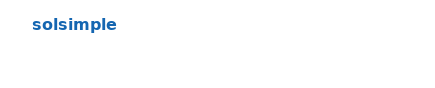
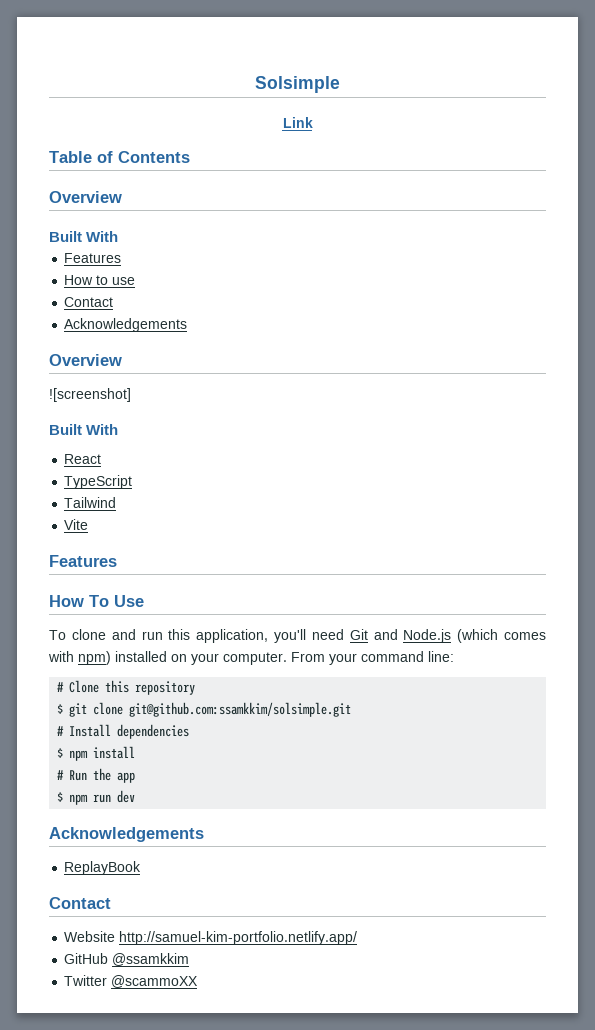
[32,18,117,33] solsimple -> [255,76,340,93] [282,117,313,128] [49,151,190,163] [49,191,122,203] [49,231,119,242] [64,253,122,263] [64,275,136,285] [64,297,114,307] [64,318,188,332] [49,354,122,366] [49,388,131,402] [49,424,119,435] [64,454,102,464] [64,475,133,489] [64,497,117,508] [64,519,89,530] [49,555,117,567] [49,595,144,607] [49,629,546,643] [48,651,454,665] [57,680,196,695] [57,702,352,717] [57,724,190,739] [57,746,136,761] [57,768,136,783] [57,790,136,805] [49,827,204,842] [64,861,142,875] [49,897,111,909] [64,931,358,945] [64,953,190,966] [64,975,199,988] Solsimple // Link // Table of Contents // Overview // Built With // Features // How to use // Contact // Acknowledgements // Overview // ![screenshot] // Built With // React // TypeScript // Tailwind // Vite // Features // How To Use // To clone and run this application, you'll need Git and Node.js (which comes with npm) installed on your computer. From your command line: // # Clone this repository // $ git clone git@github.com:ssamkkim/solsimple.git // # Install dependencies // $ npm install // # Run the app // $ npm run dev // Acknowledgements // ReplayBook // Contact // Website http://samuel-kim-portfolio.netlify.app/ // GitHub @ssamkkim // Twitter @scammoXX

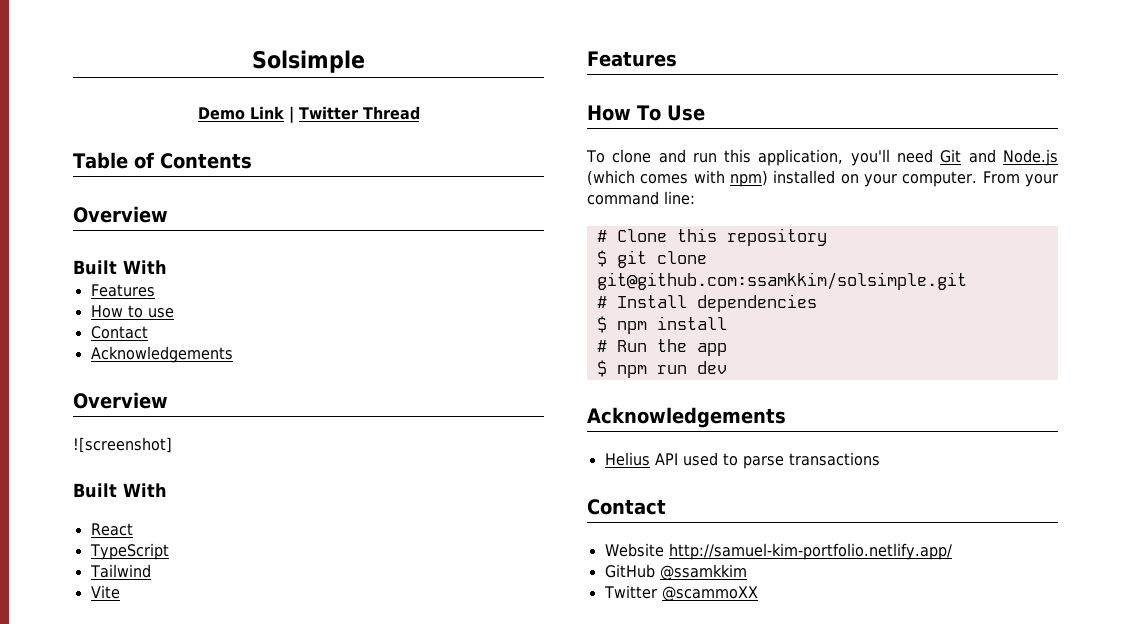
(340, 84) none -> [197,107,245,120] Demo
(313, 122) none -> [288,106,420,123] | Twitter Thread
[64,861,142,875] ReplayBook -> [604,452,880,469] Helius API used to parse transactions

